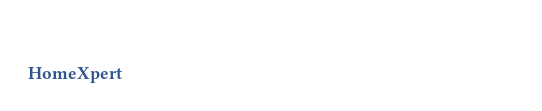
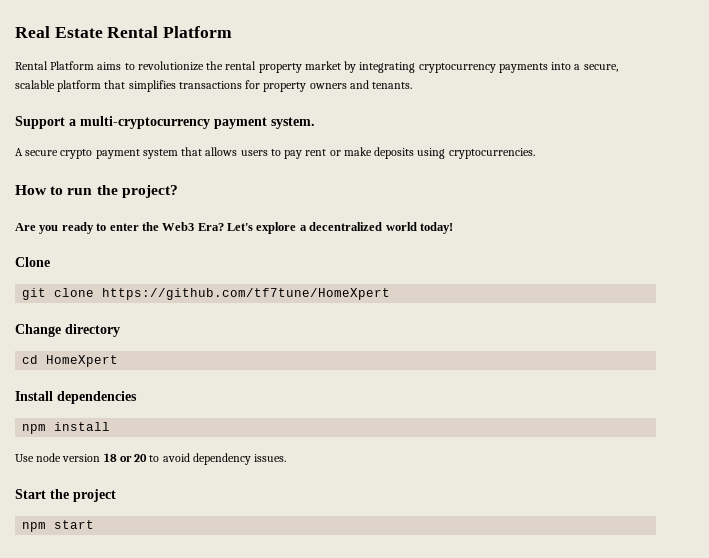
[28,67,122,83] HomeXpert -> [15,26,233,38] [15,61,618,73] [15,80,413,92] [15,116,315,129] [15,147,535,159] [15,185,178,198] [15,222,453,234] [15,257,50,267] [22,288,391,300] [15,324,120,337] [22,355,119,367] [15,391,137,404] [22,422,111,434] [15,453,287,465] [15,489,116,502] [22,520,95,532] Real Estate Rental Platform // Rental Platform aims to revolutionize the rental property market by integrating cryptocurrency payments into a secure, scalable platform that simplifies transactions for property owners and tenants. // Support a multi-cryptocurrency payment system. // A secure crypto payment system that allows users to pay rent or make deposits using cryptocurrencies. // How to run the project? // Are you ready to enter the Web3 Era? Let's explore a decentralized world today! // Clone // git clone https://github.com/tf7tune/HomeXpert // Change directory // cd HomeXpert // Install dependencies // npm install // Use node version 18 or 20 to avoid dependency issues. // Start the project // npm start

